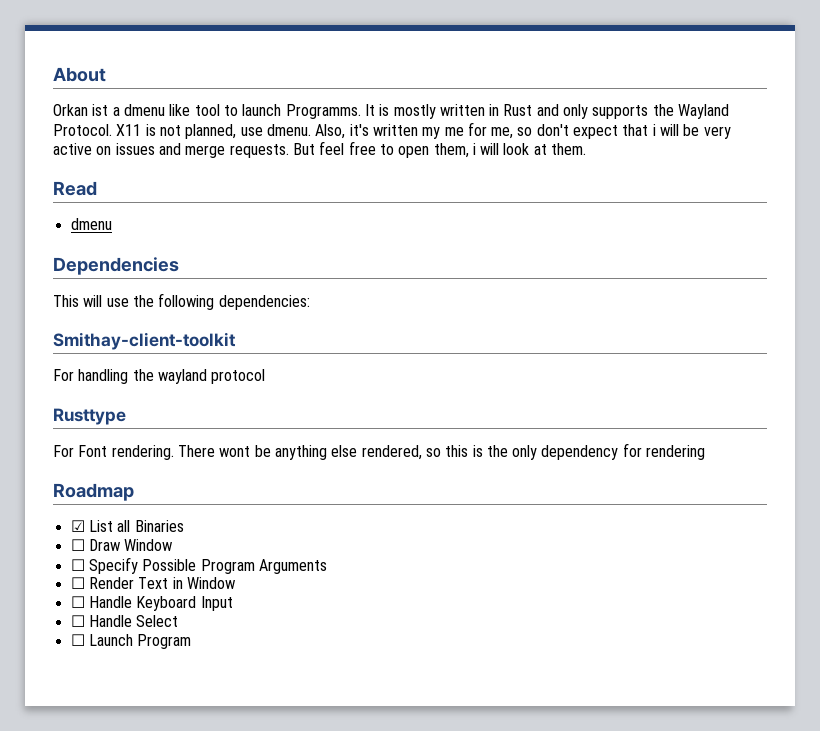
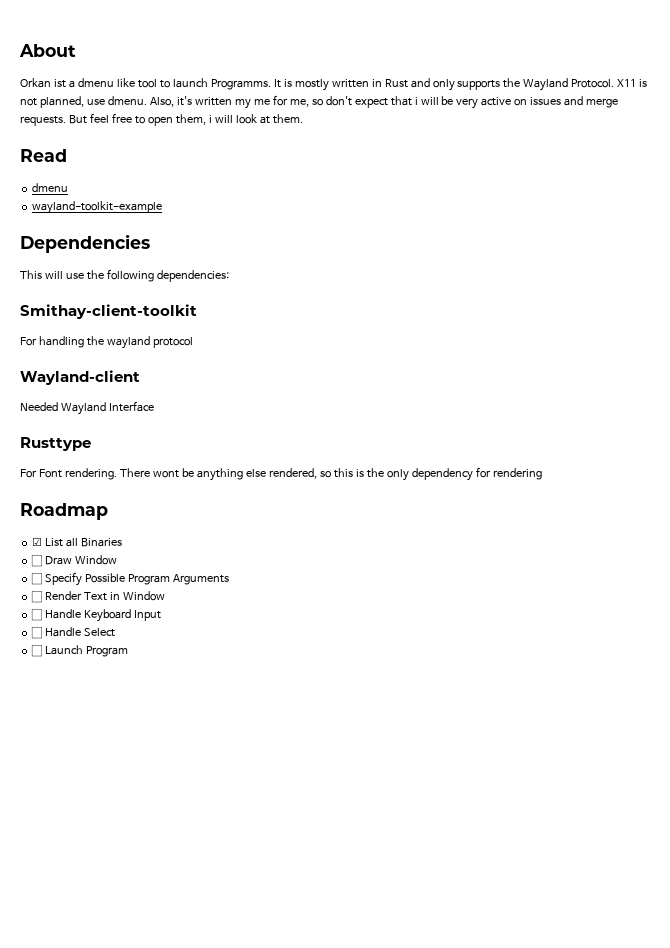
(112, 224) none -> [32,201,163,214] // wayland-toolkit-example
(266, 376) none -> [20,370,140,385] [20,401,154,415] // Wayland-client // Needed Wayland Interface

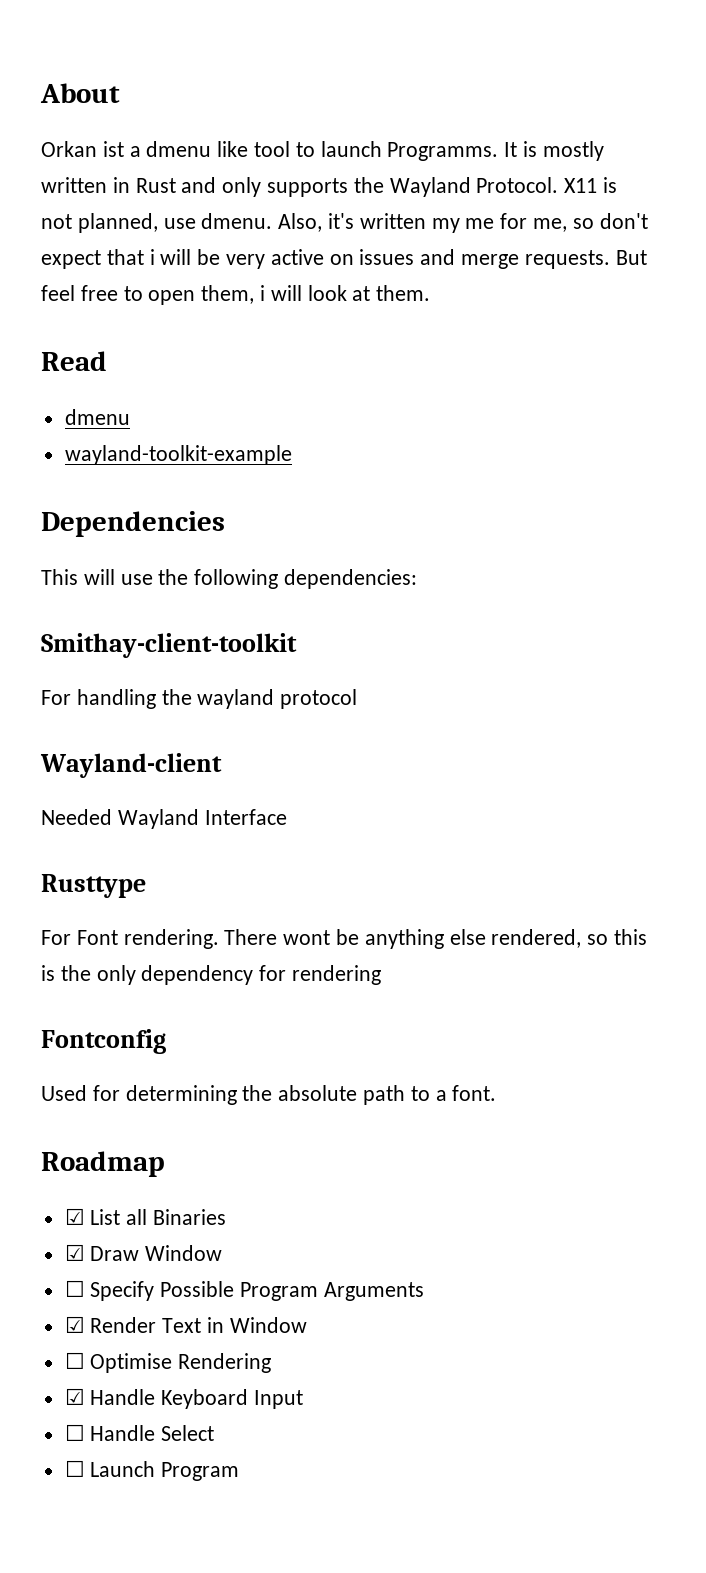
(542, 474) none -> [41,1029,166,1054] [41,1085,497,1105] // Fontconfig // Used for determining the absolute path to a font.
[31,555,43,567] ☐ -> [64,1244,85,1261] ☑
[31,591,43,603] ☐ -> [64,1316,85,1333] ☑
(43, 615) none -> [90,1353,272,1373] [64,1388,85,1405] Optimise Rendering // ☑

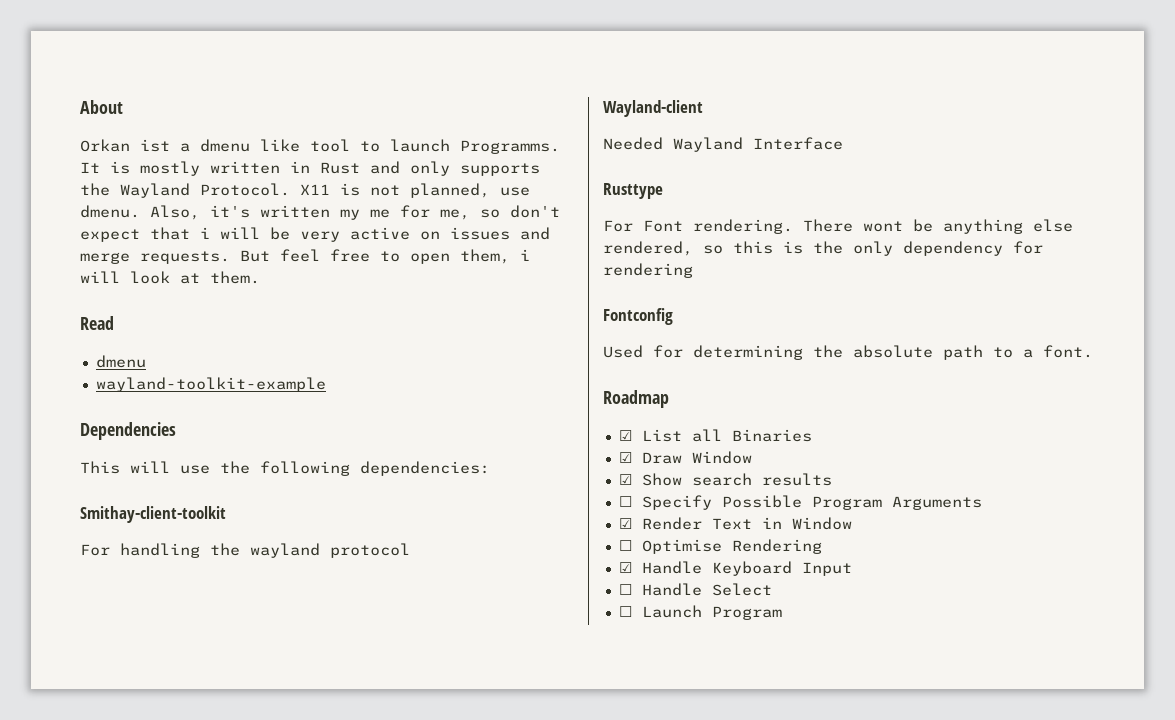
(223, 1253) none -> [618,473,832,486] // ☑ Show search results

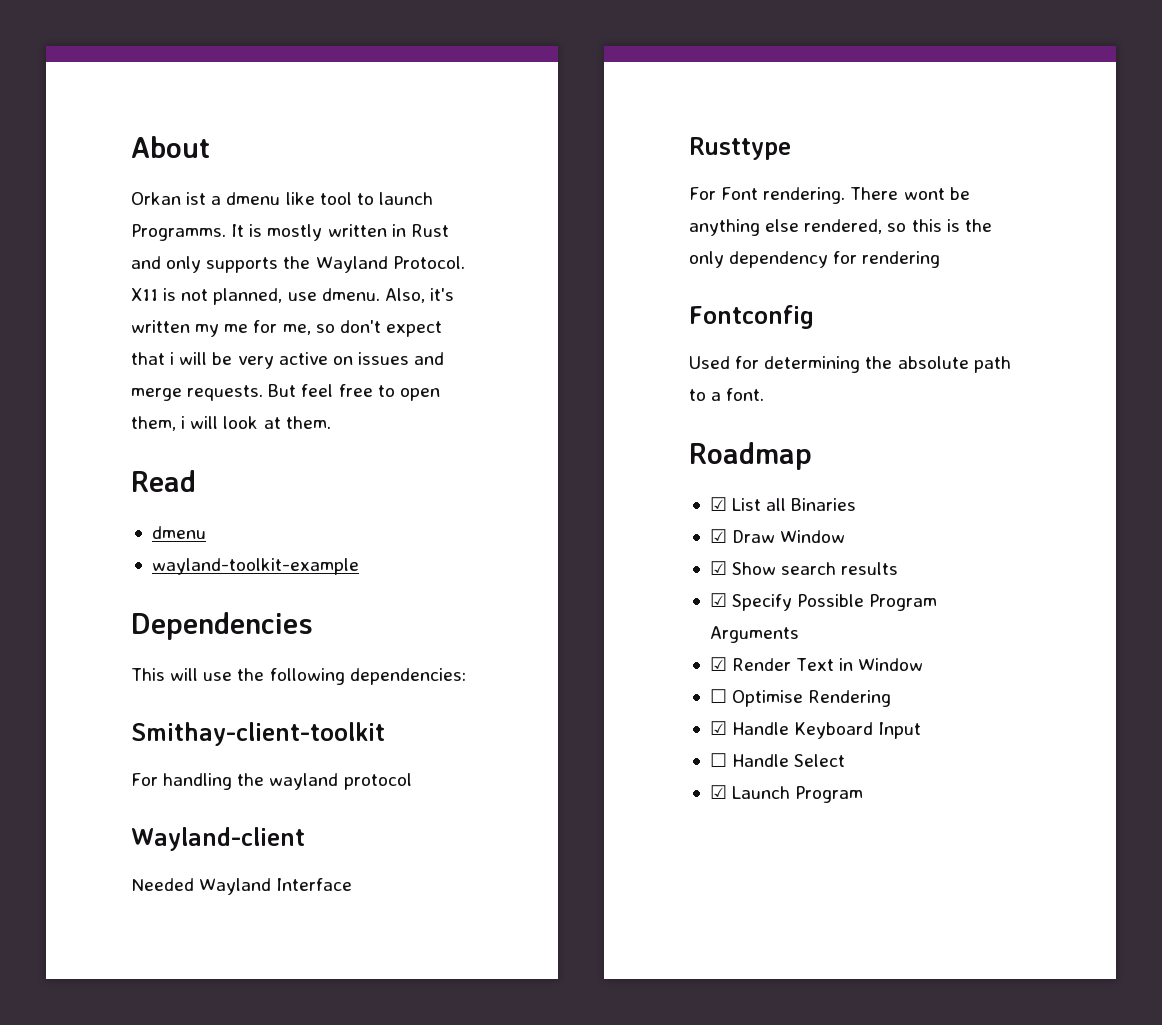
[618,496,632,507] ☐ -> [709,593,727,607] ☑
[618,606,632,617] ☐ -> [709,785,727,799] ☑

